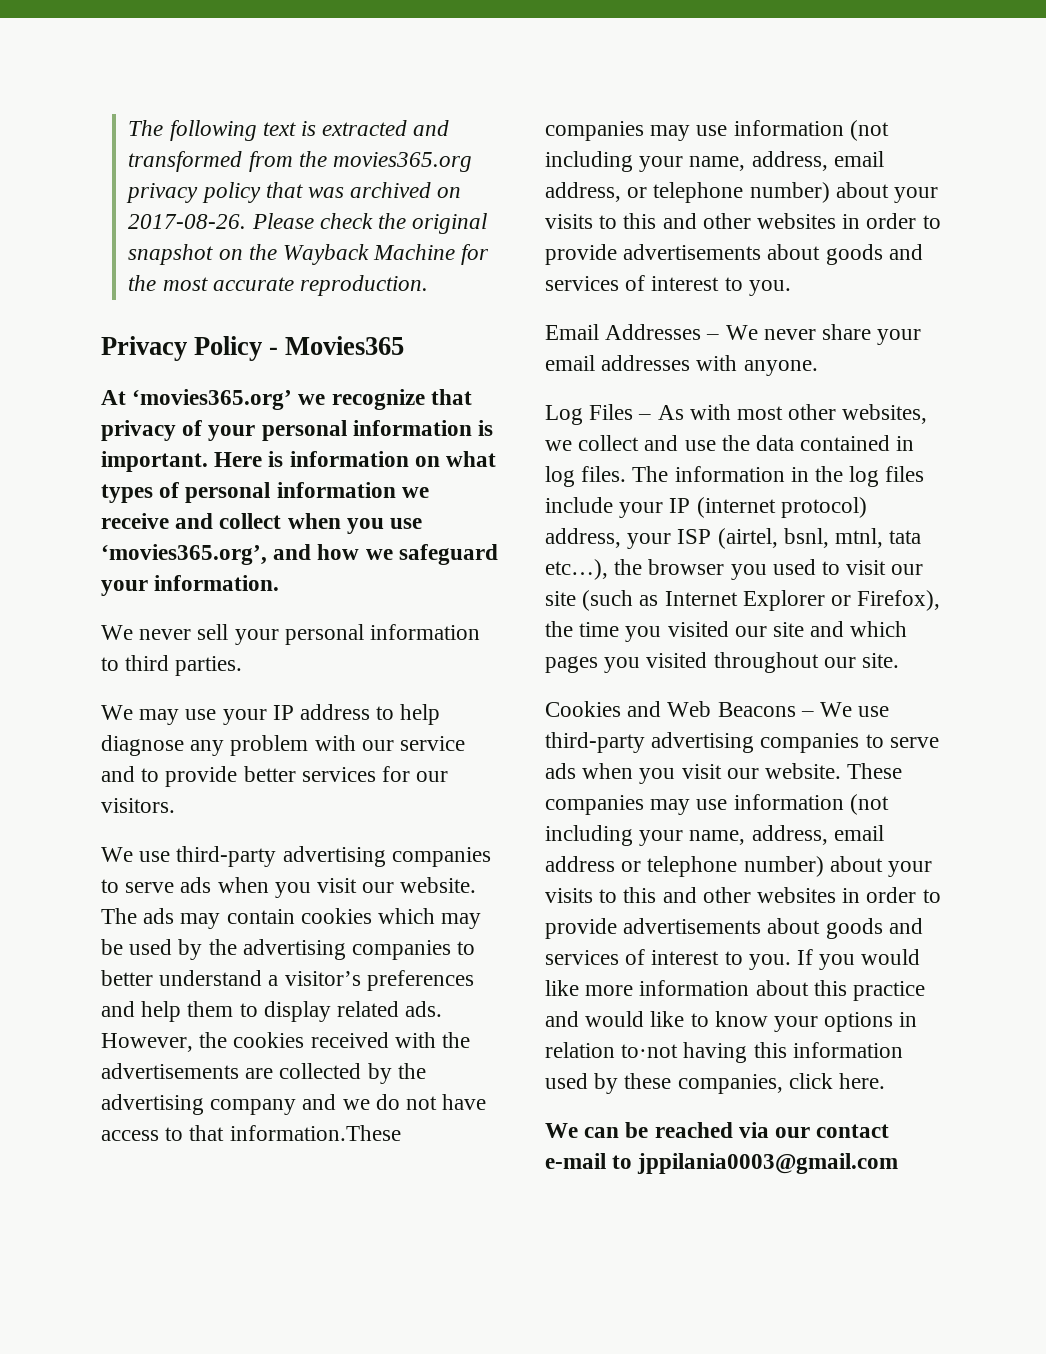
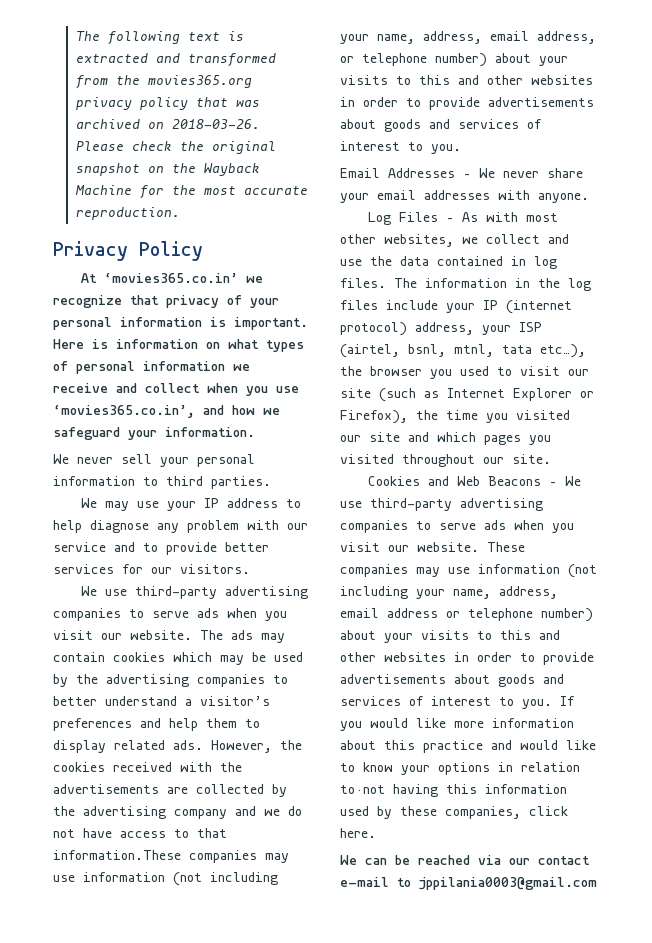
[128,214,247,229] 2017-08-26. -> [171,119,260,129] 2018-03-26.
[269,336,405,355] - Movies365 -> (203, 251) none
[132,389,293,410] ‘movies365.org’ -> [104,273,239,283] ‘movies365.co.in’
[101,544,267,565] ‘movies365.org’, -> [53,405,195,418] ‘movies365.co.in’,

